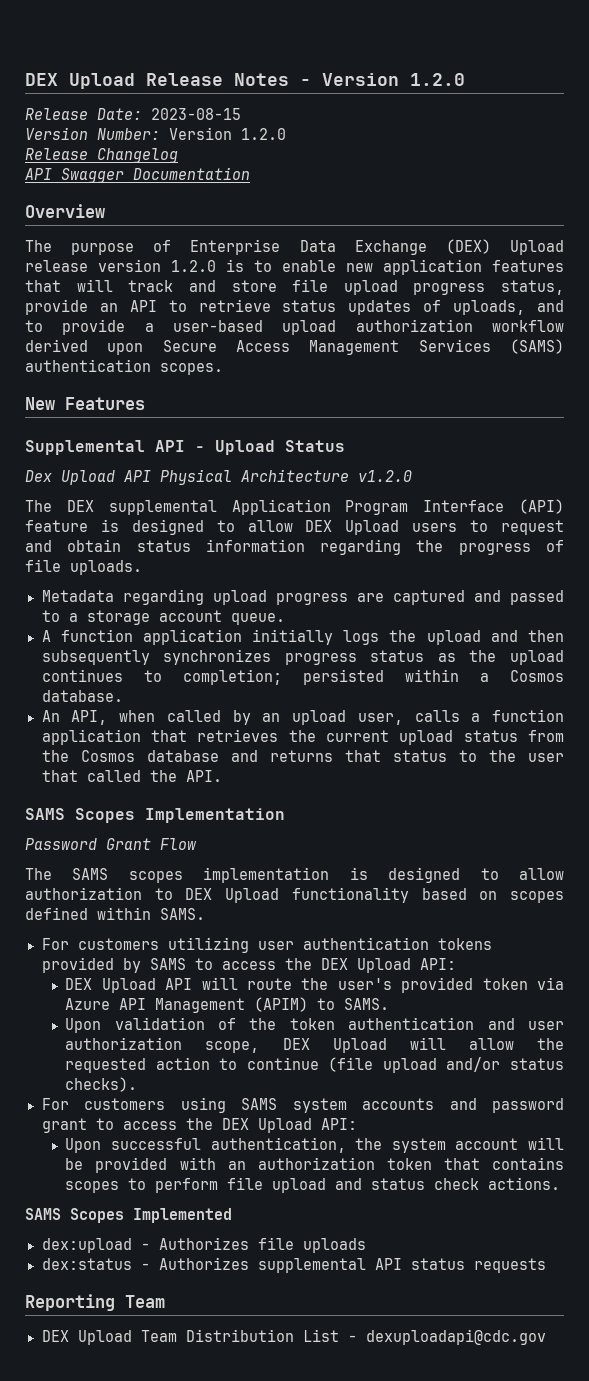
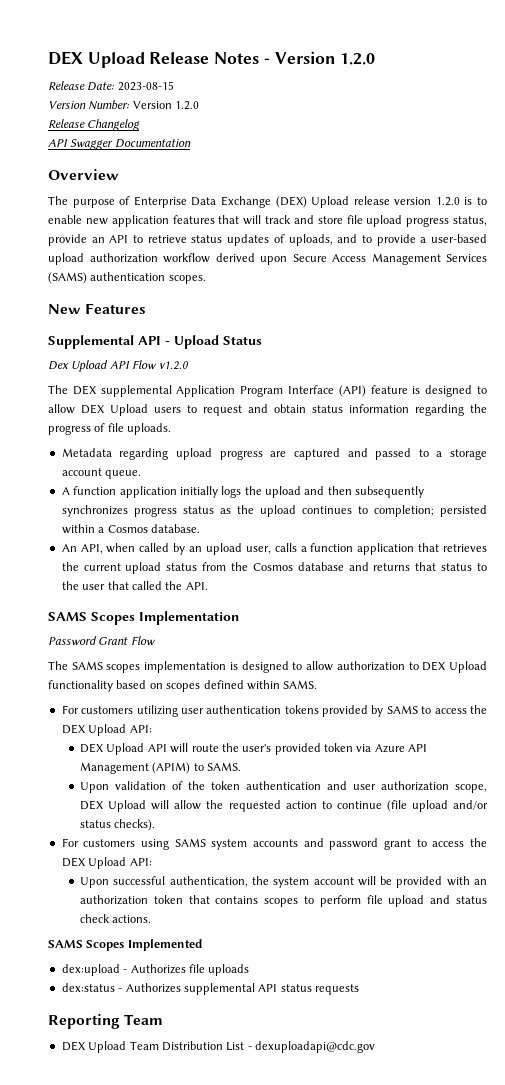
[160,469,349,485] Physical Architecture -> [132,360,158,369] Flow

